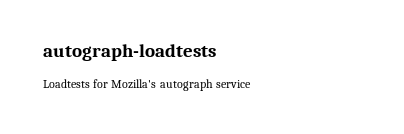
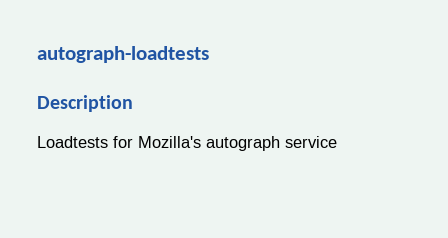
(216, 52) none -> [37,95,133,112] // Description

